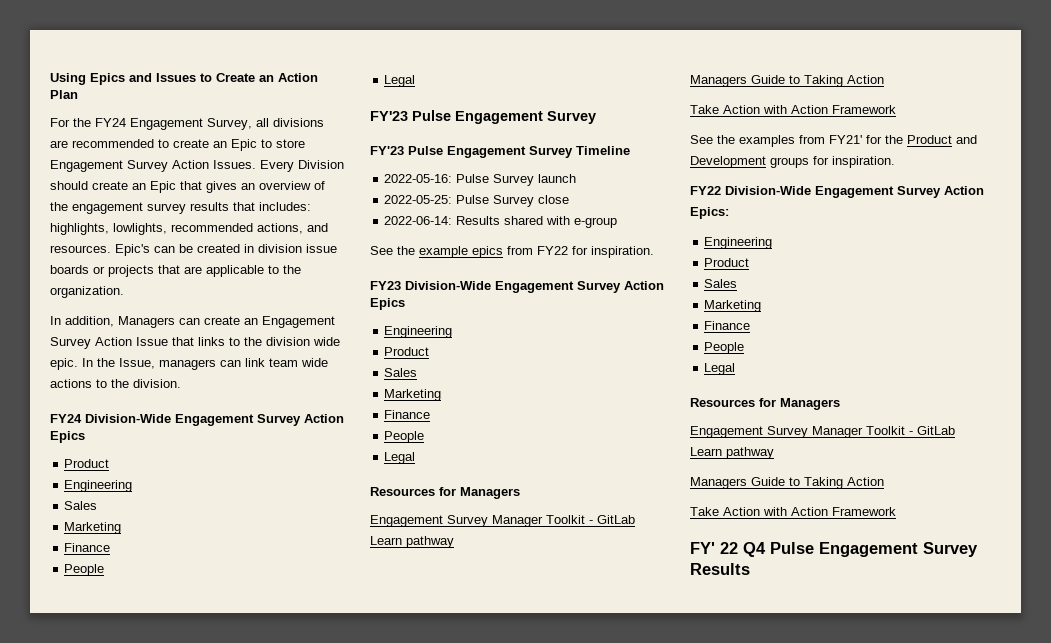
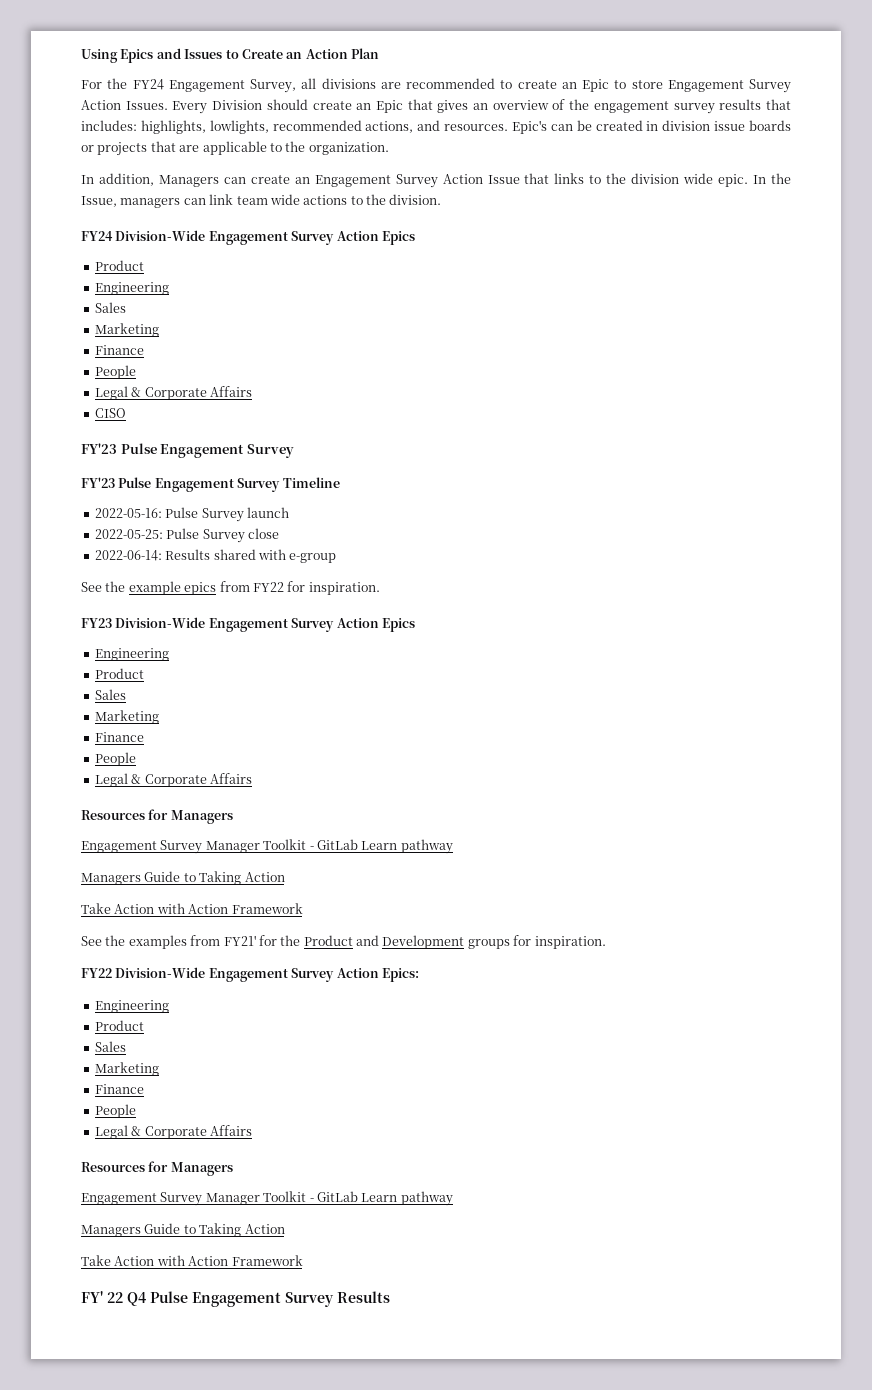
(416, 81) none -> [131,386,252,400] [94,408,126,418] & Corporate Affairs // CISO
(416, 458) none -> [131,773,252,787] & Corporate Affairs
(736, 369) none -> [131,1125,252,1139] & Corporate Affairs

